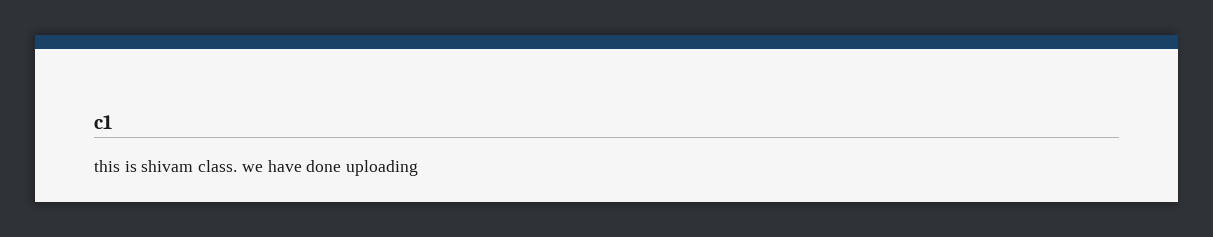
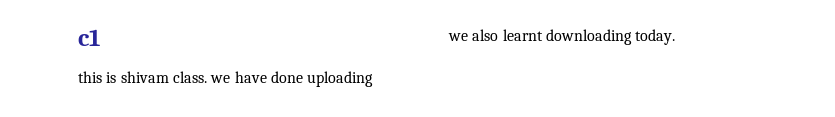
(419, 168) none -> [448,29,676,45] // we also learnt downloading today.

